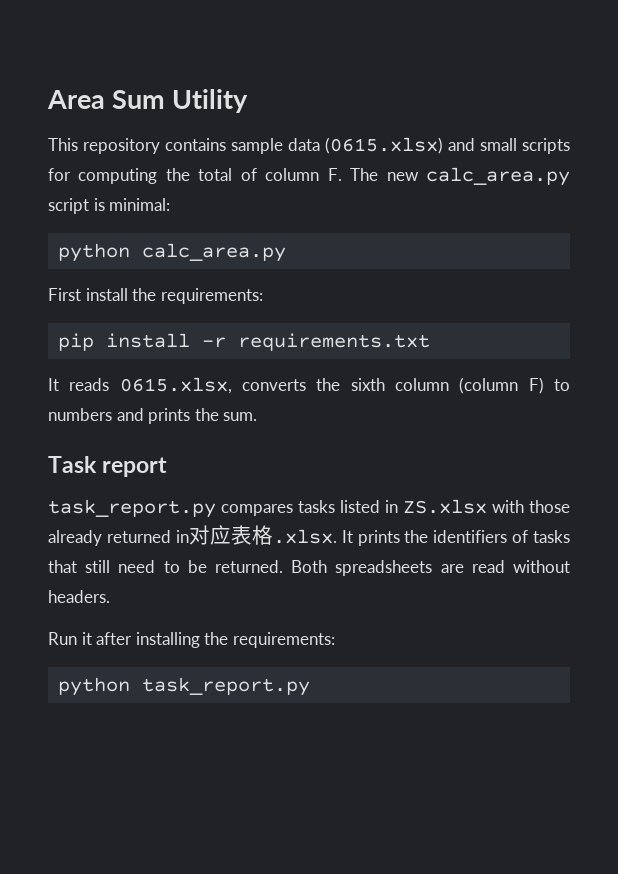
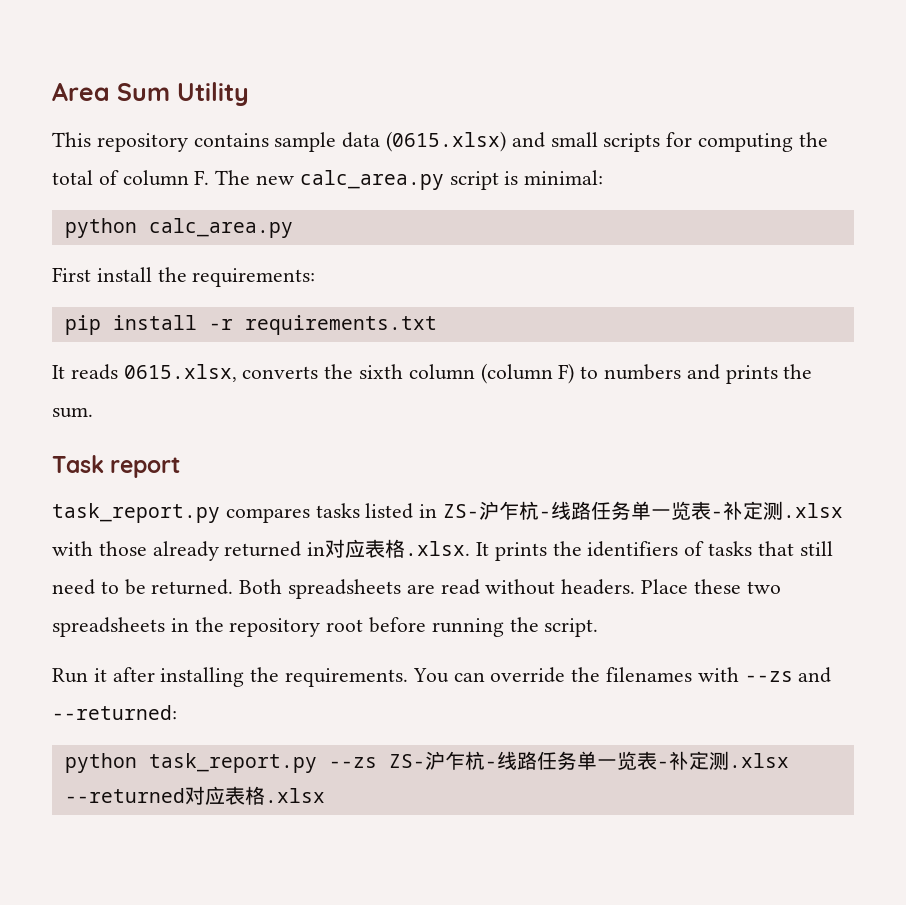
[403,499,487,514] ZS.xlsx -> [443,501,844,520] ZS-沪乍杭-线路任务单一览表-补定测.xlsx
(110, 596) none -> [641,579,781,594] [52,617,599,637] Place these two spreadsheets in the repository root before running the script.
[232,632,335,648] [58,677,311,696] requirements: // python task_report.py -> [285,667,832,687] [52,705,177,720] [64,751,789,773] [64,786,325,805] requirements. You can override the filenames with --zs and --returned: // python task_report.py --zs ZS-沪乍杭-线路任务单一览表-补定测.xlsx --returned对应表格.xlsx

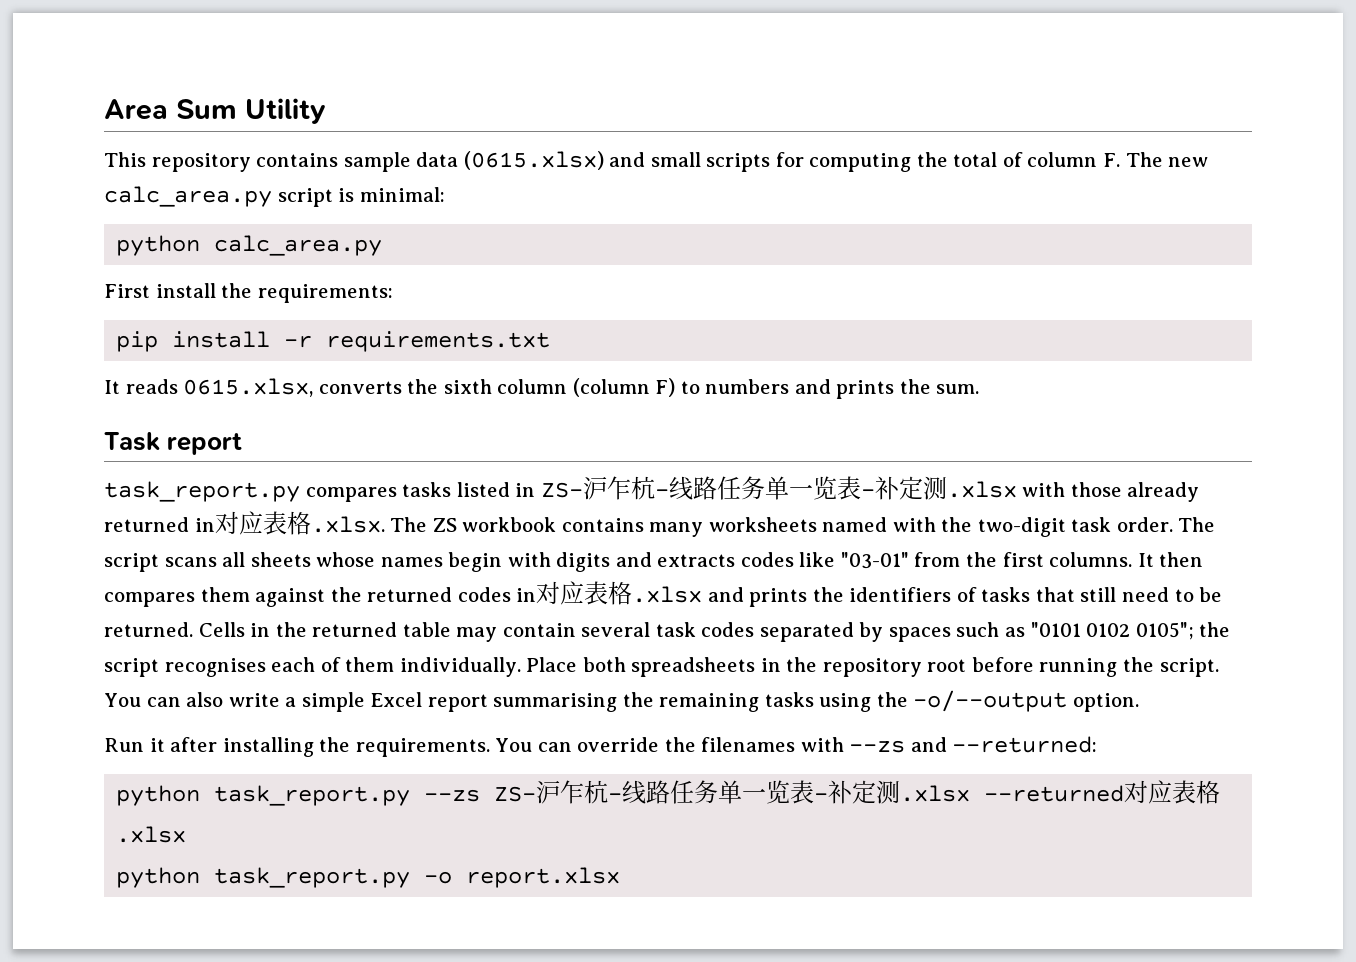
[476,542,490,556] It -> [390,517,1216,537] [104,552,1204,572] [104,581,744,607] The ZS workbook contains many worksheets named with the two-digit task order. The script scans all sheets whose names begin with digits and extracts codes like "03-01" from the first columns. It then compares them against the returned codes in对应表格.xlsx and
[239,579,781,599] Both spreadsheets are read without headers. Place these two -> [198,622,1231,642] [104,657,626,677] Cells in the returned table may contain several task codes separated by spaces such as "0101 0102 0105"; the script recognises each of them individually. Place both
(599, 627) none -> [104,690,1140,712] You can also write a simple Excel report summarising the remaining tasks using the -o/--output option.
(325, 795) none -> [116,867,621,888] // python task_report.py -o report.xlsx

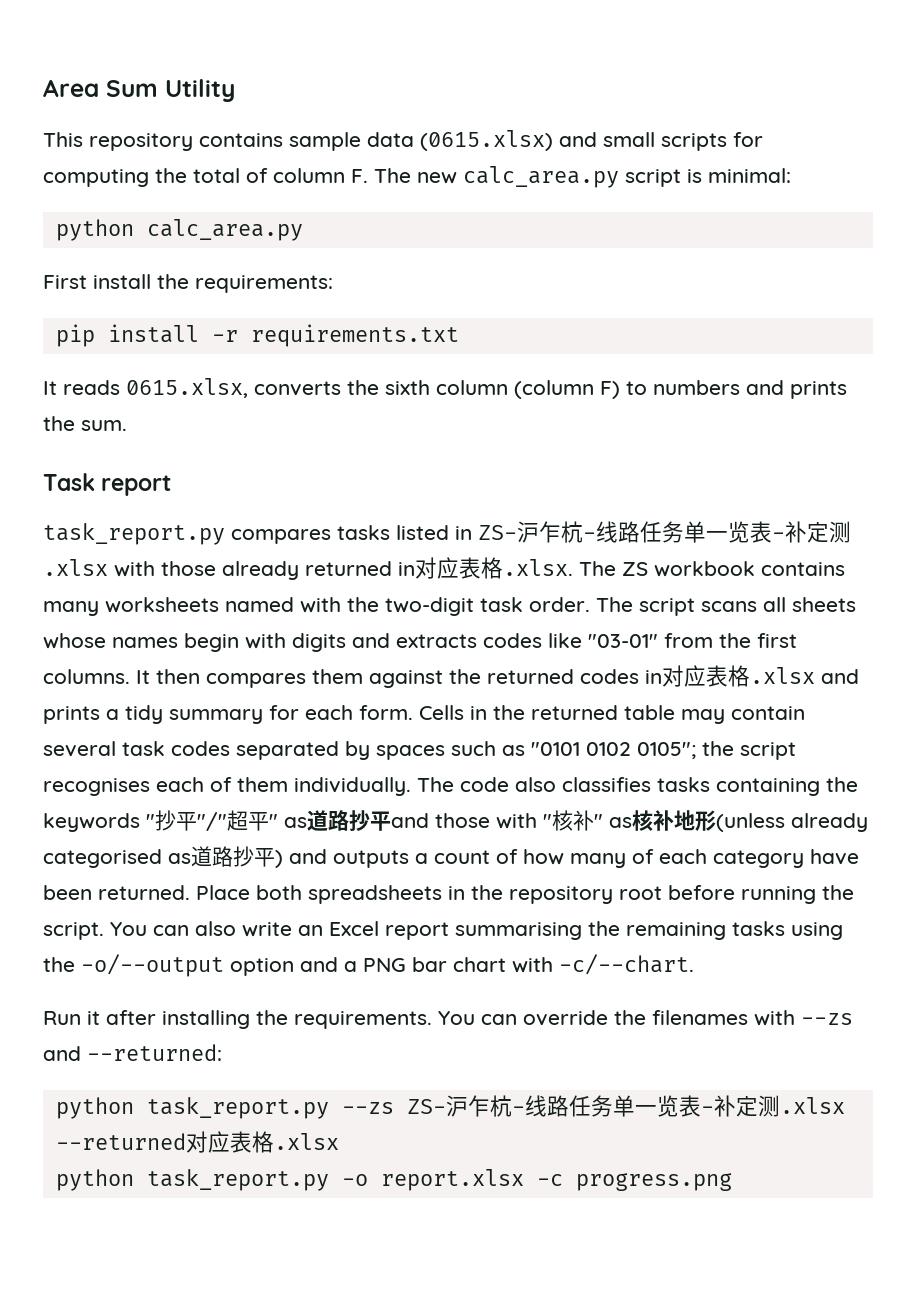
[812,587,1223,602] [104,622,193,637] the identifiers of tasks that still need to be returned. -> [106,705,413,724] a tidy summary for each form.
(521, 667) none -> [417,777,858,796] [43,810,868,832] [43,846,859,868] [43,885,190,900] The code also classifies tasks containing the keywords "抄平"/"超平" as道路抄平and those with "核补" as核补地形(unless already categorised as道路抄平) and outputs a count of how many of each category have been returned.
[285,692,365,712] a simple -> [298,925,323,936] an
[1073,693,1140,712] option. -> [230,954,694,976] option and a PNG bar chart with -c/--chart.
(621, 877) none -> [536,1173,732,1191] -c progress.png

